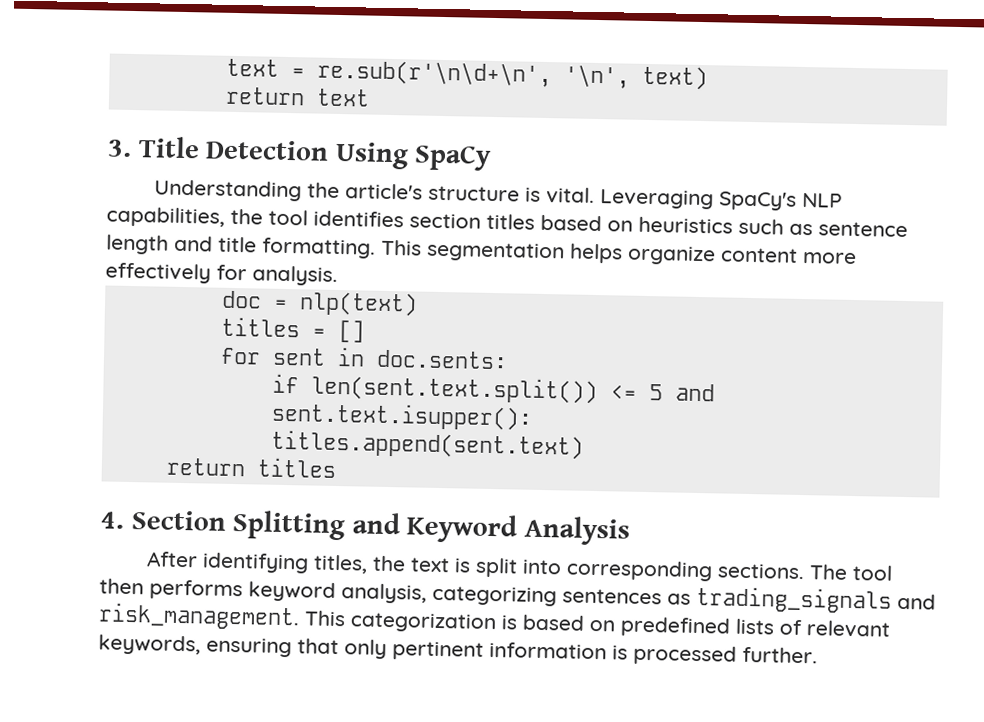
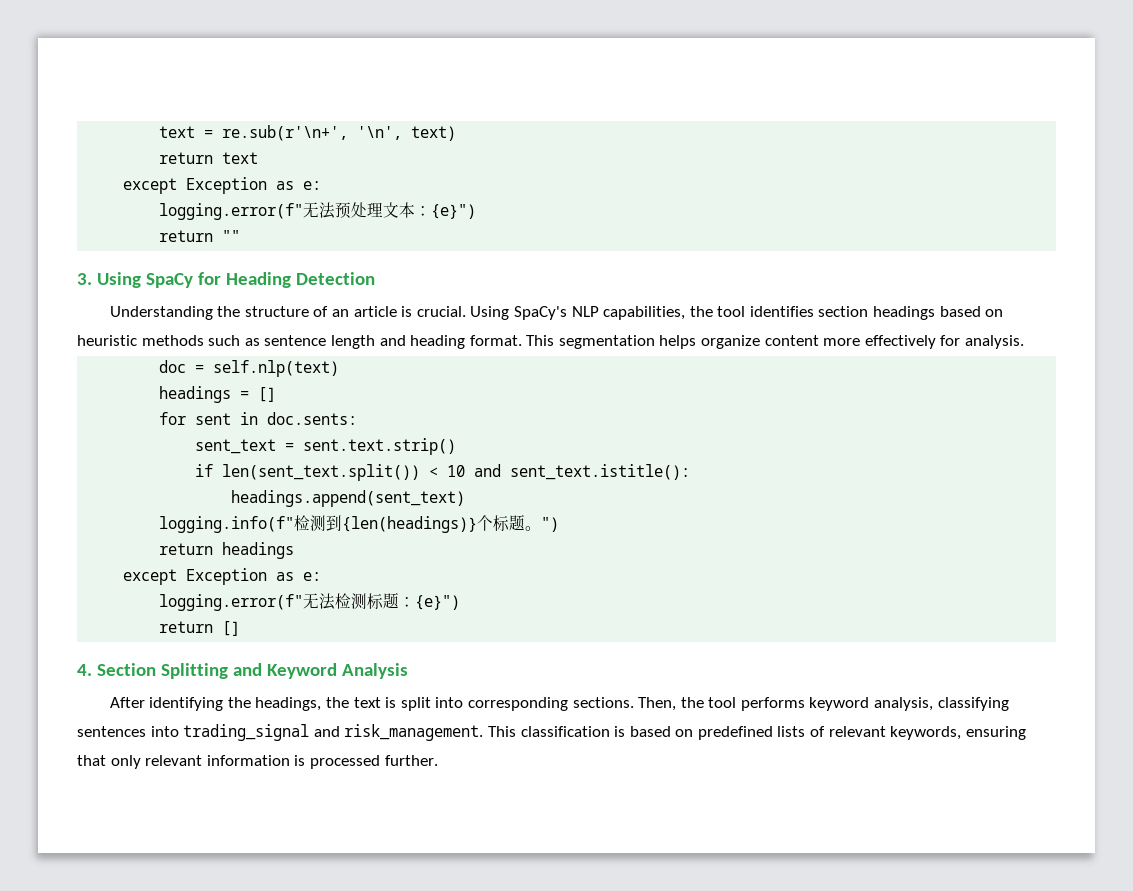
[316,59,552,88] re.sub(r'\n\d+\n', -> [222,125,349,141] re.sub(r'\n+',
(370, 97) none -> [123,177,322,194] [159,202,477,220] [159,230,241,242] // except Exception as e: // logging.error(f"无法预处理文本：{e}") // return ""
[137,136,330,161] Title Detection -> (92, 279) none
(493, 157) none -> [197,272,375,288] for Heading Detection
[345,183,715,210] article's structure is vital. Leveraging -> [244,306,510,320] structure of an article is crucial. Using
[486,213,733,234] titles based on heuristics -> [873,306,1004,320] [77,335,204,346] headings based on heuristic methods
[218,236,376,259] title formatting. -> [410,335,522,349] heading format.
[298,291,418,317] [220,316,300,338] nlp(text) // titles -> [213,360,340,377] [159,386,232,403] self.nlp(text) // headings
[271,373,715,405] [270,401,533,431] [270,429,584,460] [165,457,337,478] if len(sent.text.split()) <= 5 and sent.text.isupper(): // titles.append(sent.text) // return titles -> [195,438,457,455] [195,464,691,481] [231,490,466,507] [159,515,560,533] [159,542,295,559] [123,568,322,585] [159,593,461,611] [159,621,241,636] sent_text = sent.text.strip() // if len(sent_text.split()) < 10 and sent_text.istitle(): // headings.append(sent_text) // logging.info(f"检测到{len(headings)}个标题。") // return headings // except Exception as e: // logging.error(f"无法检测标题：{e}") // return []
[313,554,369,574] titles, -> [227,697,322,711] the headings,
[809,564,894,581] [99,578,892,614] The tool then performs keyword analysis, categorizing sentences as trading_signals -> [638,697,1009,711] [77,724,310,741] Then, the tool performs keyword analysis, classifying sentences into trading_signal
[350,612,497,634] categorization -> [520,726,610,737] classification
[392,641,484,661] pertinent -> [145,755,203,766] relevant

